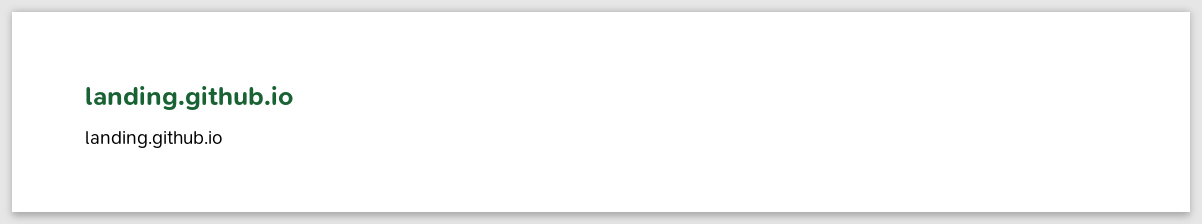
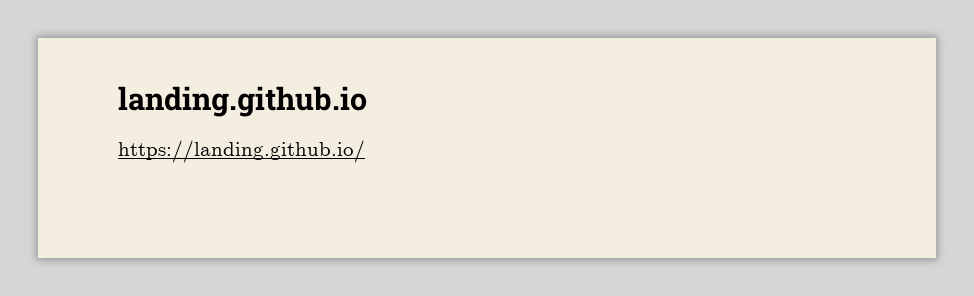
[85,131,223,148] landing.github.io -> [118,140,365,163] https://landing.github.io/

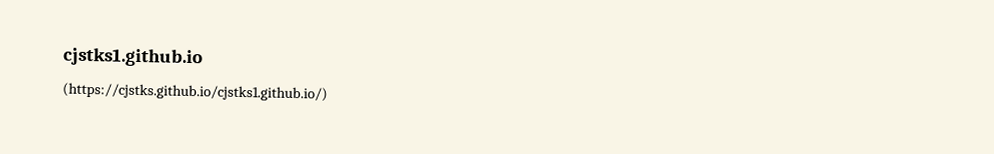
[118,86,367,117] [118,140,365,163] landing.github.io // https://landing.github.io/ -> [63,47,203,68] [62,82,328,102] cjstks1.github.io // (https://cjstks.github.io/cjstks1.github.io/)

